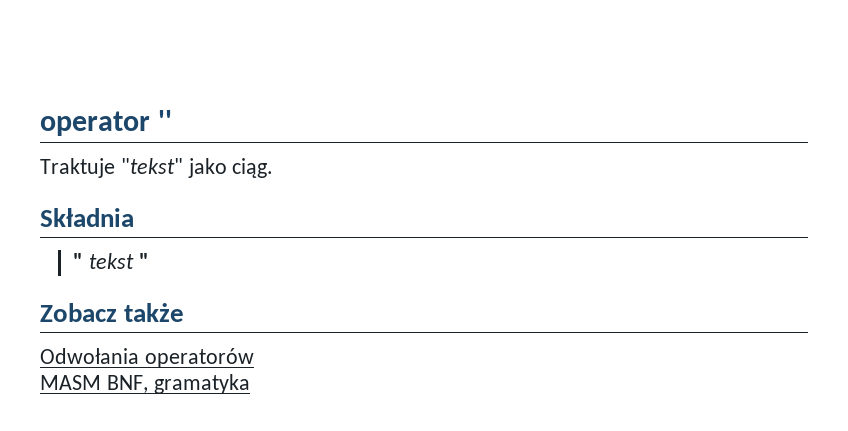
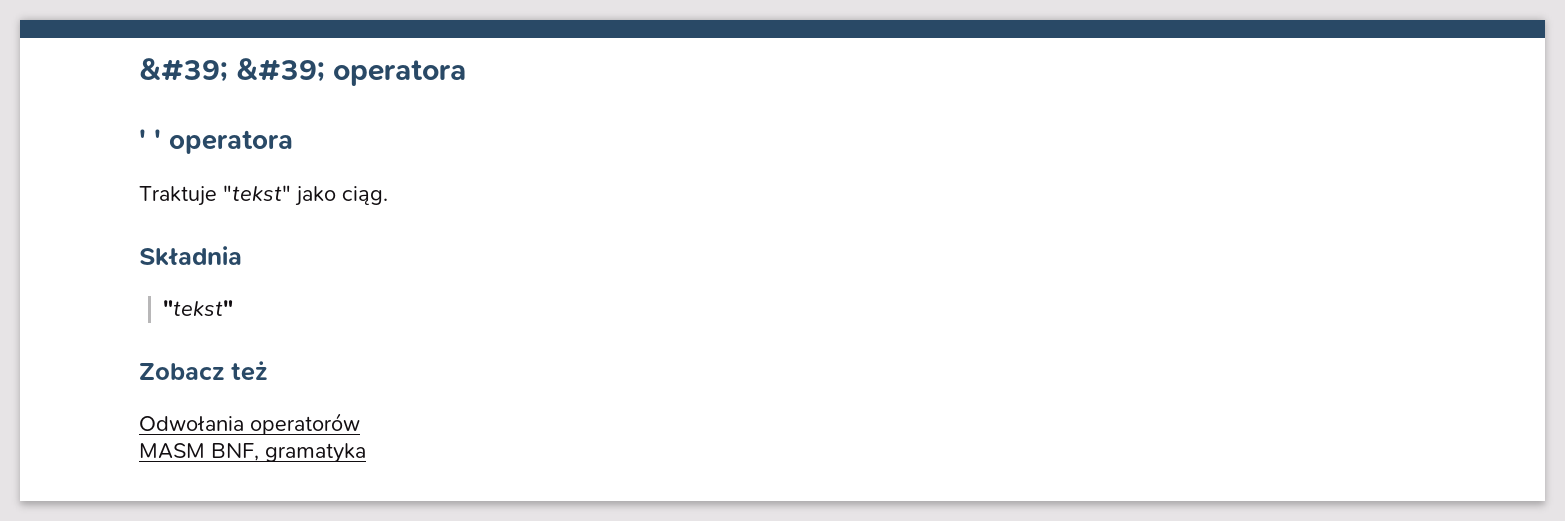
[40,110,173,136] operator '' -> [139,58,467,86] [139,129,293,154] &#39; &#39; operatora // ' ' operatora
[72,253,149,269] " tekst " -> [163,300,234,316] "tekst"
[124,303,185,322] także -> [231,361,267,381] też

